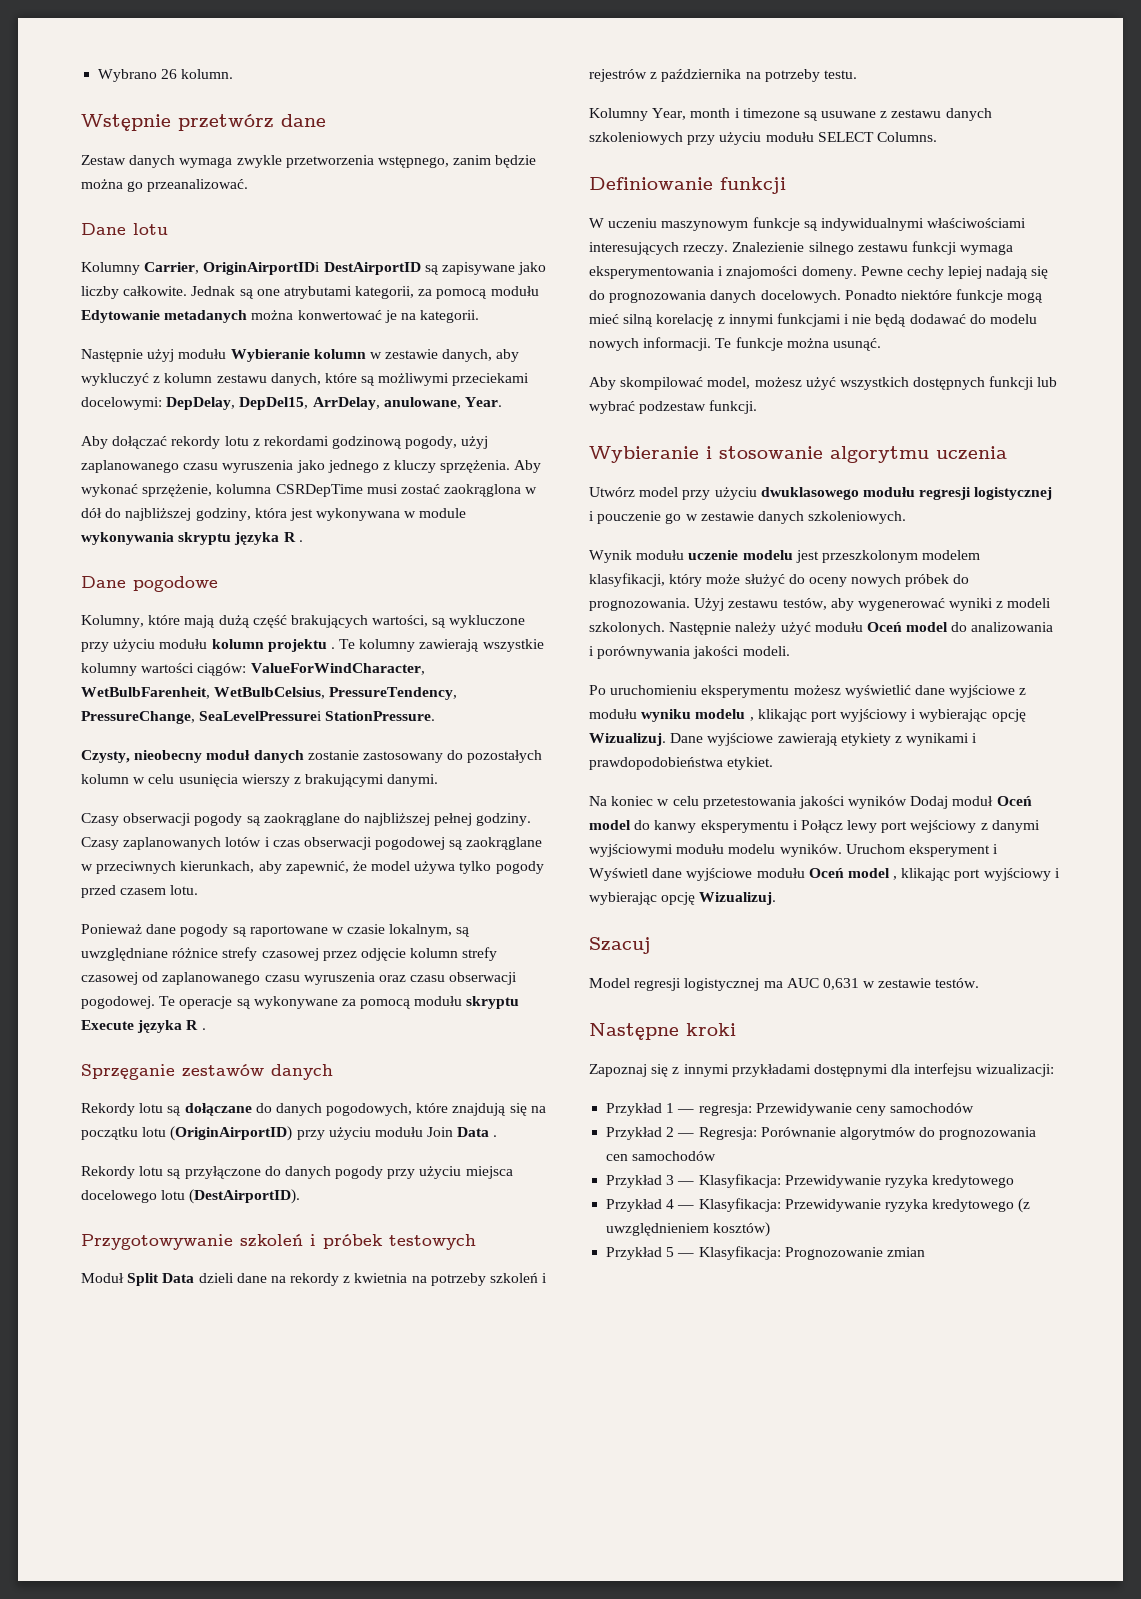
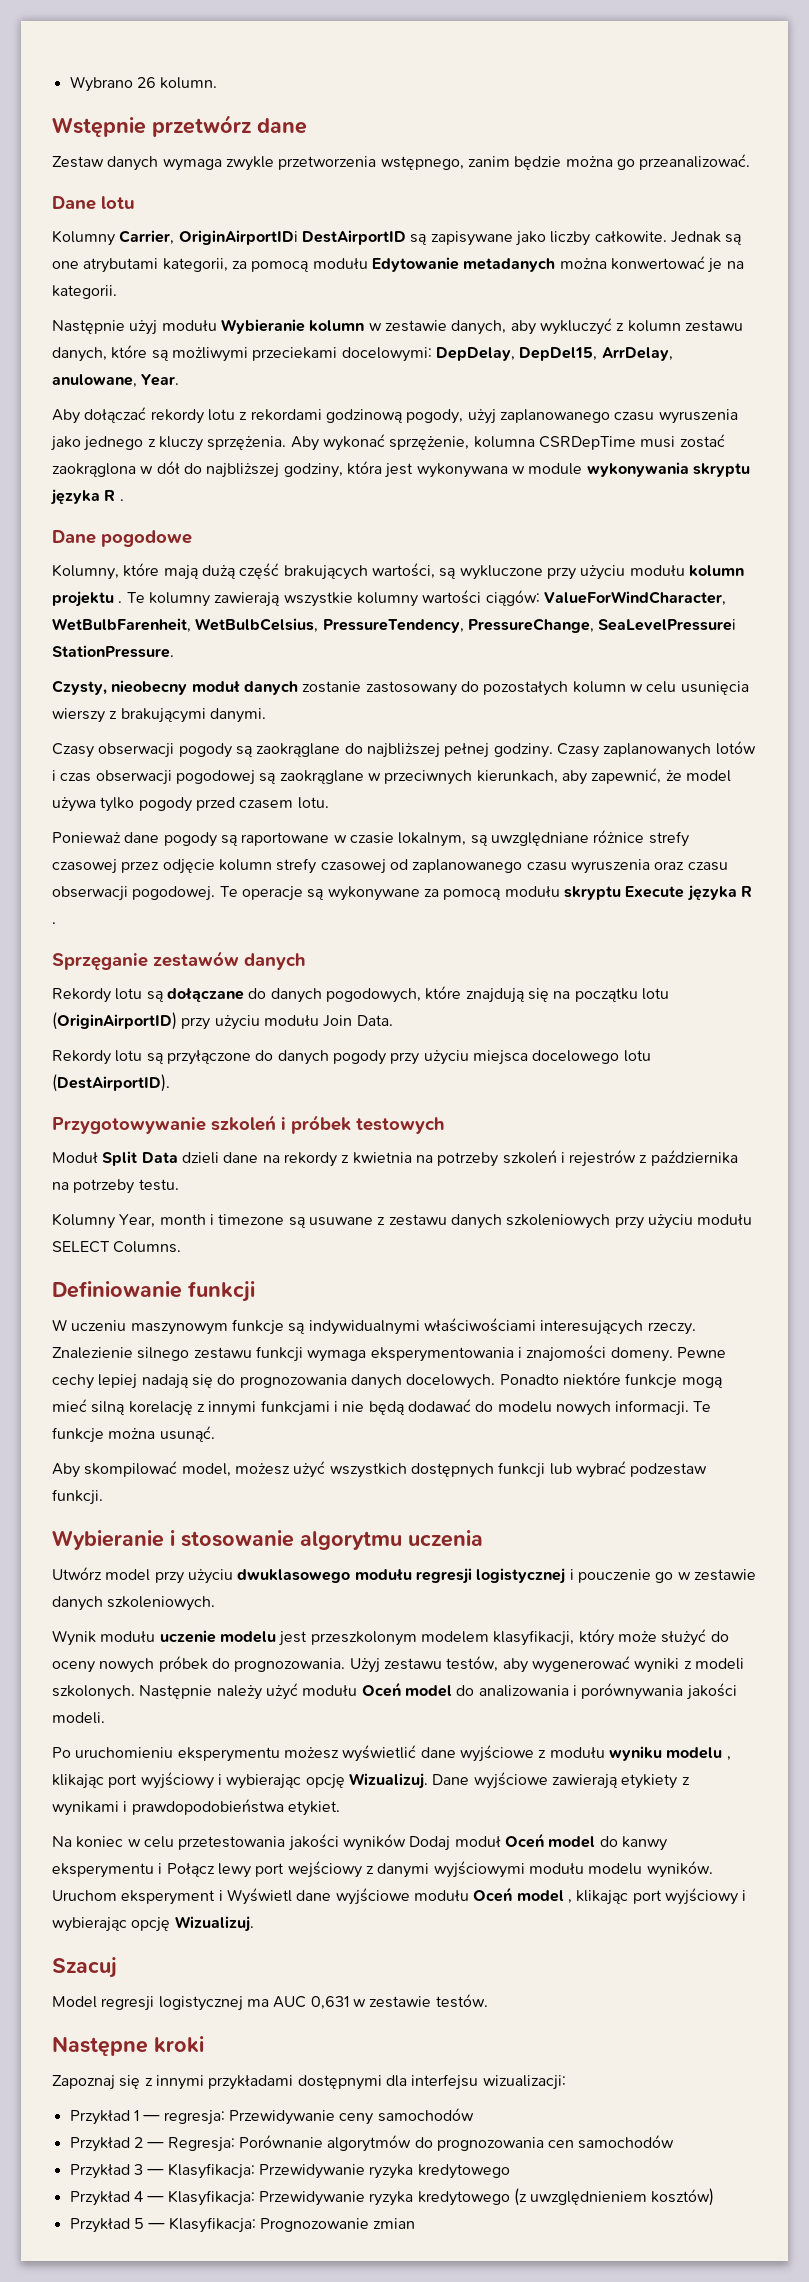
[457,1127,498,1137] Data . -> [356,1015,393,1026] Data.

